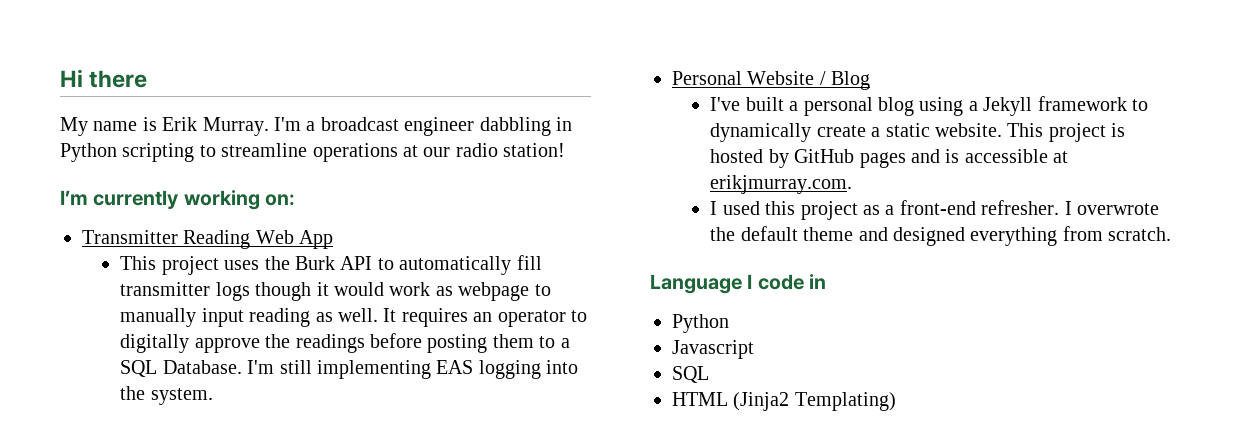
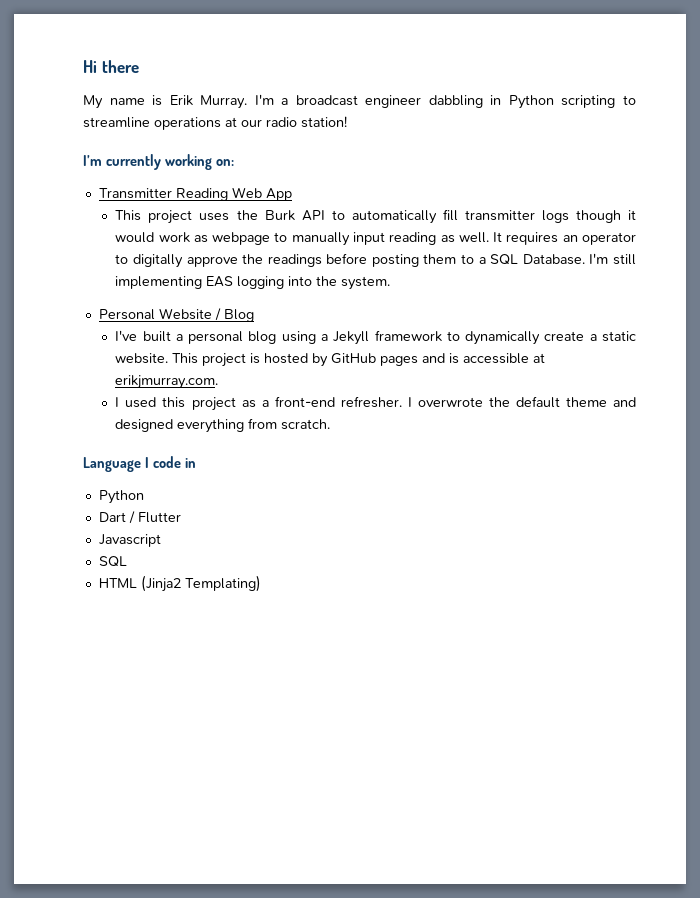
(729, 323) none -> [98,511,181,524] // Dart / Flutter

